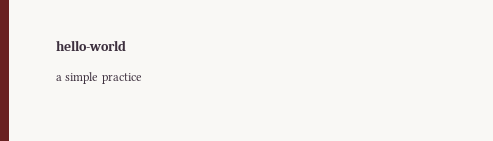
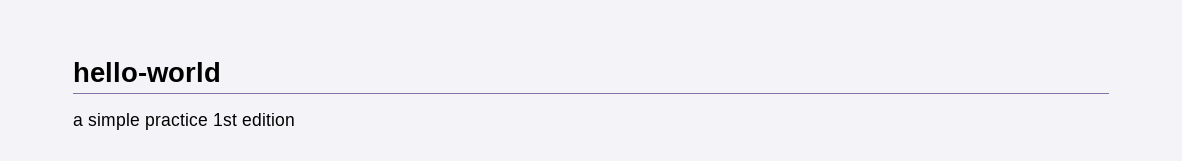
(142, 78) none -> [213,113,295,126] 1st edition

